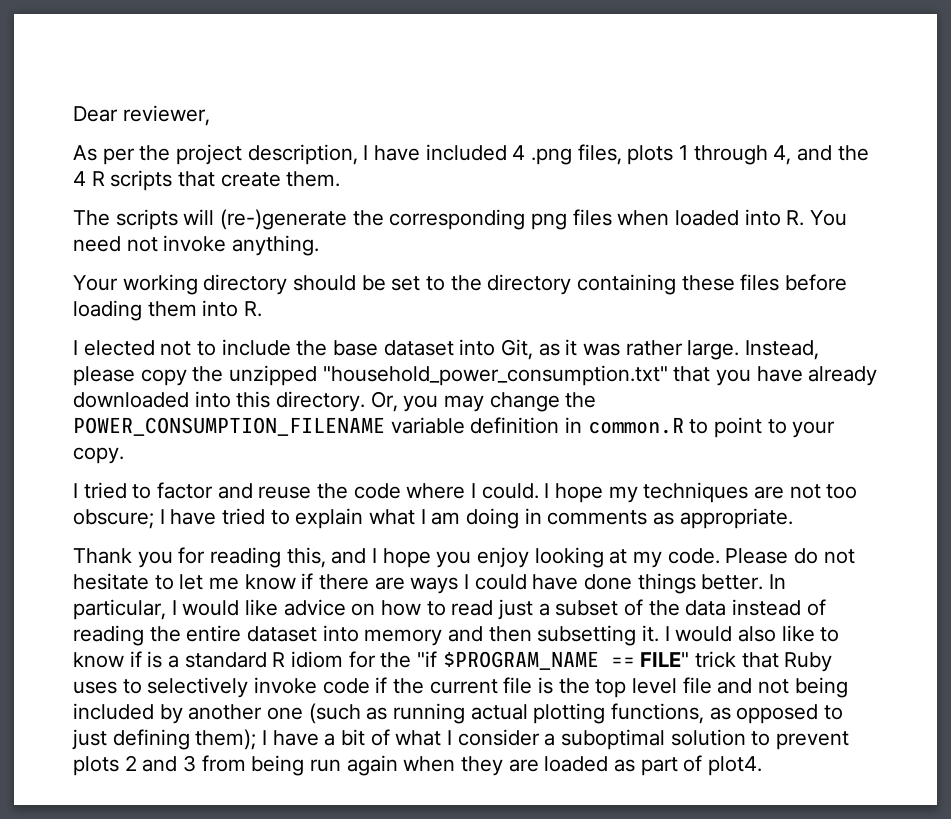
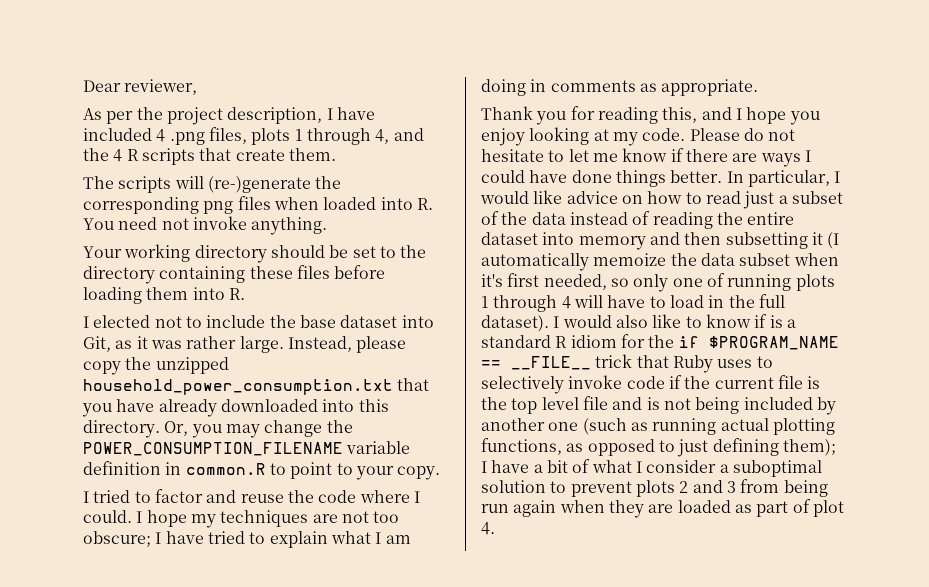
[322,365,668,386] "household_power_consumption.txt" -> [83,379,393,395] household_power_consumption.txt
[642,625,660,642] it. -> [811,232,840,249] [481,253,839,271] [481,273,835,292] [481,294,785,312] [481,315,549,332] it (I automatically memoize the data subset when it's first needed, so only one of running plots 1 through 4 will have to load in the full dataset).
[417,651,438,667] "if -> [678,336,699,348] if
[640,652,690,667] FILE" -> [511,356,591,370] __FILE__
(753, 686) none -> [646,397,660,410] is
[708,756,763,776] plot4. -> [812,500,844,517] [481,522,495,535] plot 4.

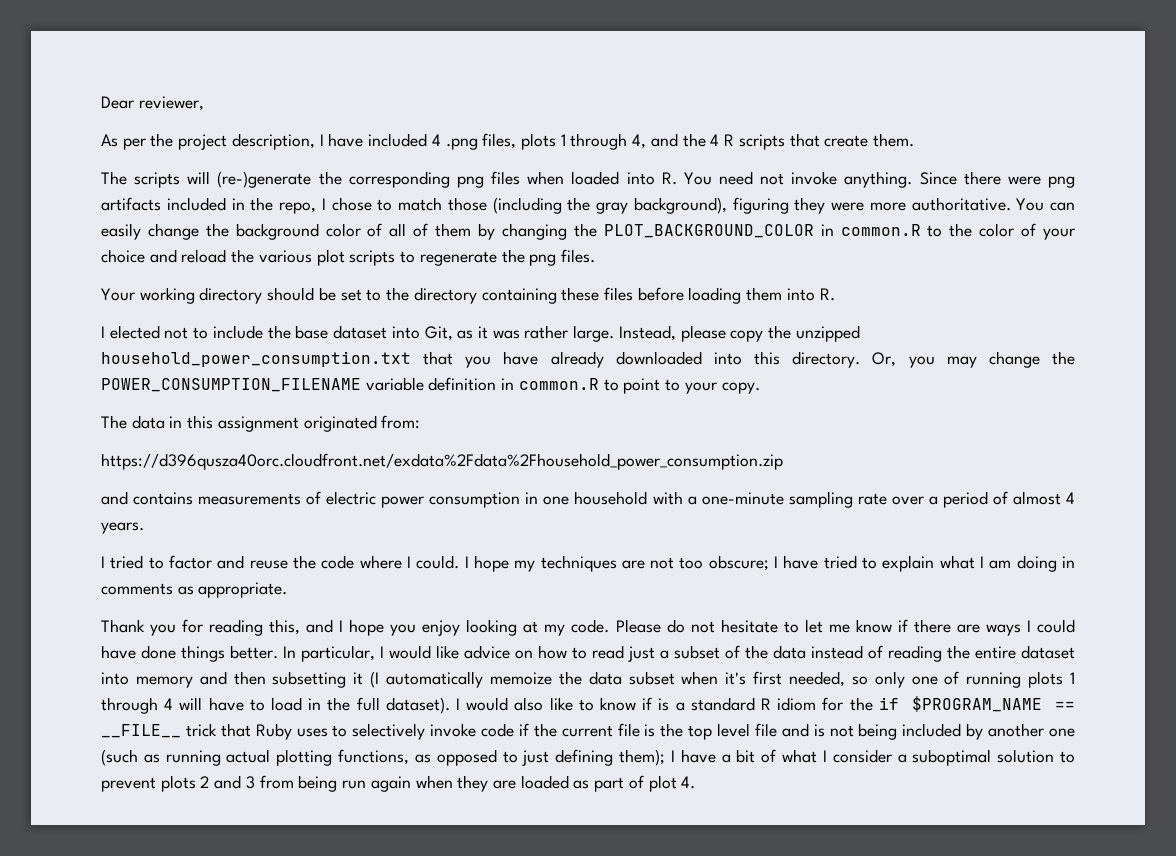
(328, 226) none -> [919,171,1075,188] [101,197,1075,214] [101,223,1076,240] [101,249,595,266] Since there were png artifacts included in the repo, I chose to match those (including the gray background), figuring they were more authoritative. You can easily change the background color of all of them by changing the PLOT_BACKGROUND_COLOR in common.R to the color of your choice and reload the various plot scripts to regenerate the png files.
(441, 473) none -> [101,415,421,432] [101,453,783,470] [101,491,1075,508] [101,522,144,534] // The data in this assignment originated from: // https://d396qusza40orc.cloudfront.net/exdata%2Fdata%2Fhousehold_power_consumption.zip // and contains measurements of electric power consumption in one household with a one-minute sampling rate over a period of almost 4 years.

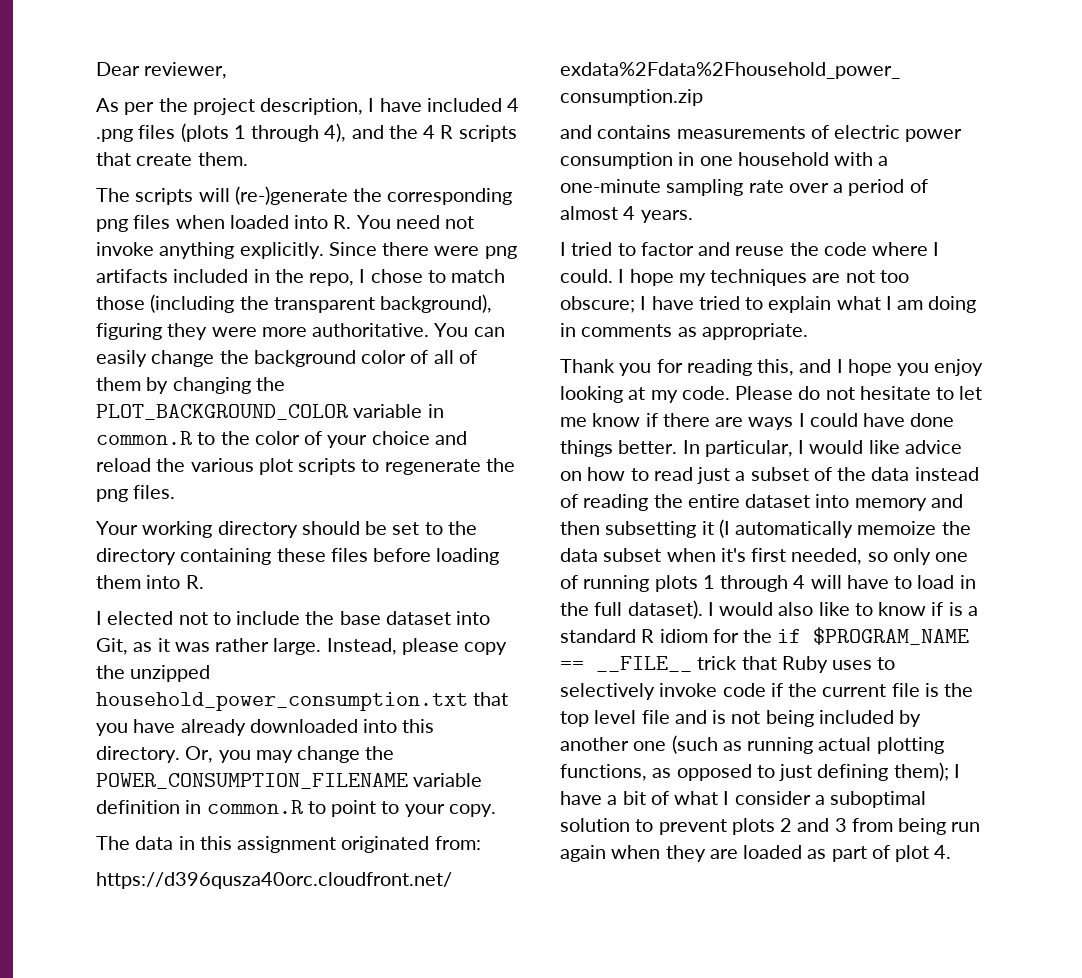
[482,133,647,150] files, plots 1 through 4, -> [138,123,347,142] files (plots 1 through 4),
[844,171,913,188] anything. -> [159,242,324,259] anything explicitly.
[596,202,628,214] gray -> [273,297,375,313] transparent
(814, 231) none -> [353,404,423,418] variable

